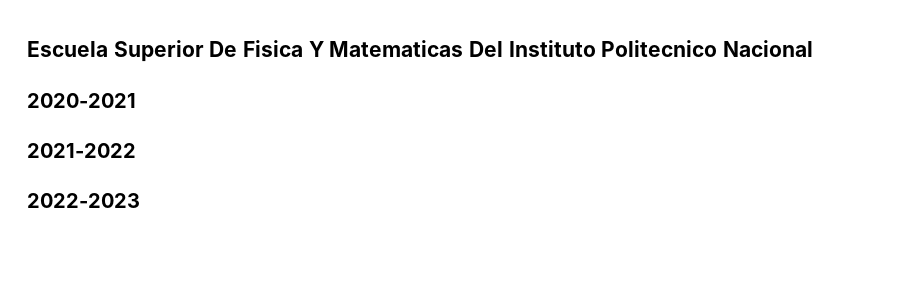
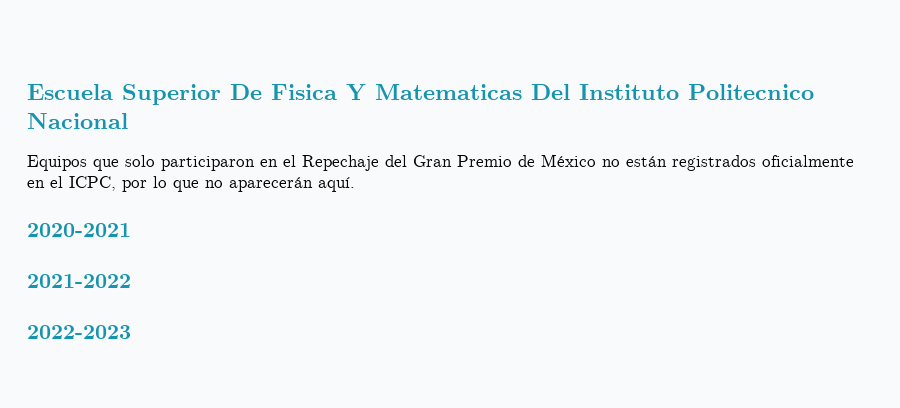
(814, 48) none -> [27,154,854,171] [27,176,355,192] // Equipos que solo participaron en el Repechaje del Gran Premio de México no están registrados oficialmente en el ICPC, por lo que no aparecerán aquí.

